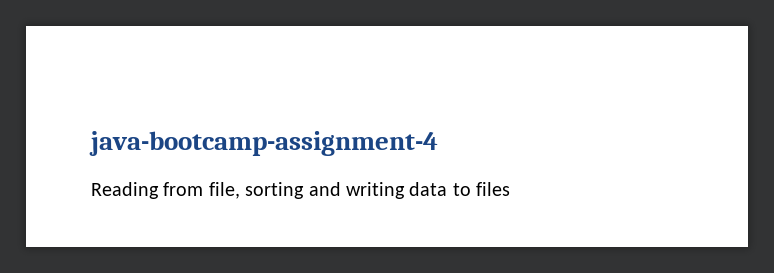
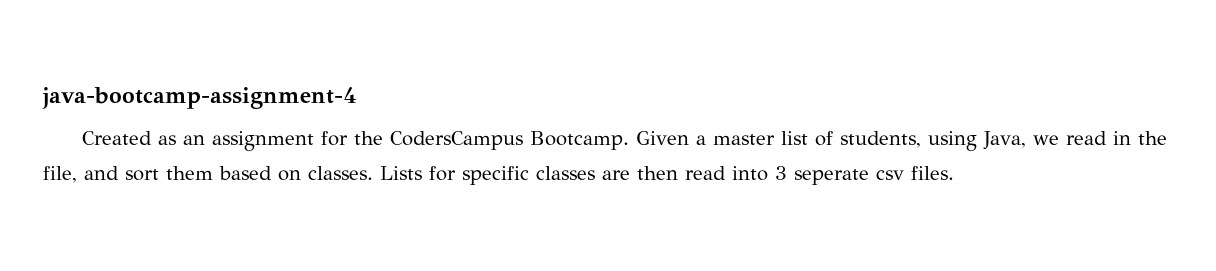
[91,182,511,199] Reading from file, sorting and writing data to files -> [81,131,1167,151] [43,166,954,185] Created as an assignment for the CodersCampus Bootcamp. Given a master list of students, using Java, we read in the file, and sort them based on classes. Lists for specific classes are then read into 3 seperate csv files.

